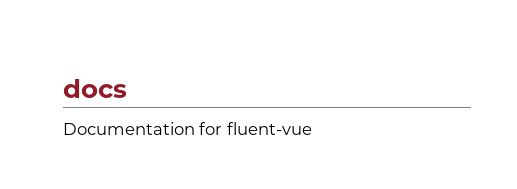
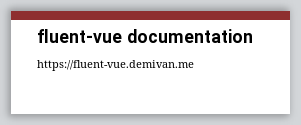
[63,79,127,98] [63,122,312,135] docs // Documentation for fluent-vue -> [37,29,253,43] [37,60,194,71] fluent-vue documentation // https://fluent-vue.demivan.me

